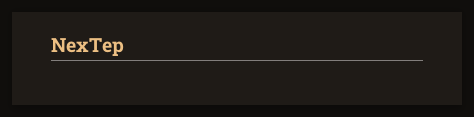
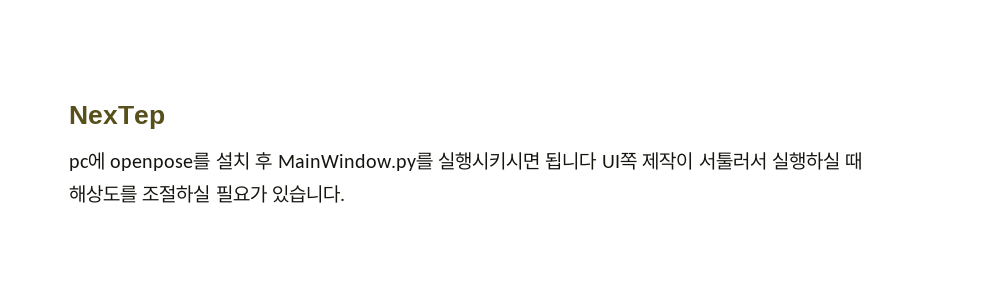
(124, 47) none -> [69,152,863,171] [69,185,346,203] // pc에 openpose를 설치 후 MainWindow.py를 실행시키시면 됩니다 UI쪽 제작이 서툴러서 실행하실 때 해상도를 조절하실 필요가 있습니다.

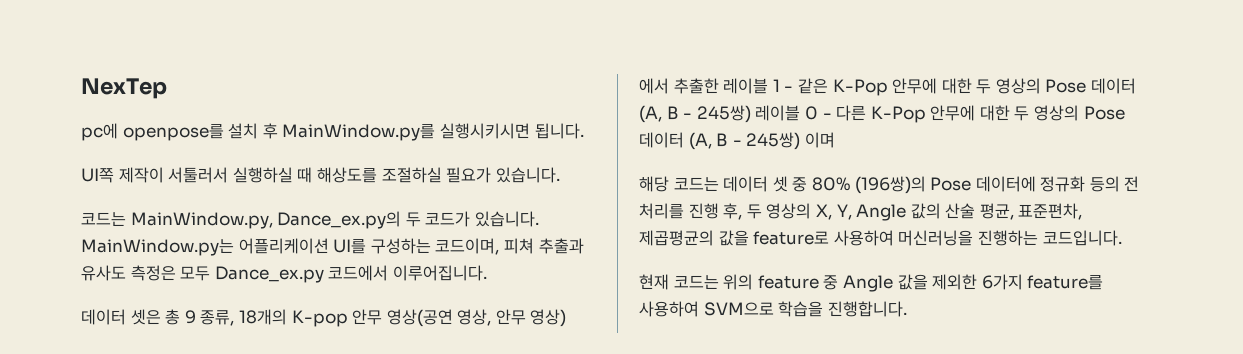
[545,152,598,170] 됩니다 -> [534,123,584,139] 됩니다. //
(346, 194) none -> [81,211,539,229] [81,238,584,256] [81,265,487,283] [81,309,567,327] [639,78,1137,96] [639,105,1125,123] [639,132,835,150] [639,176,1140,194] [639,203,1083,221] [639,230,1122,246] [639,274,1104,292] [639,301,907,317] // 코드는 MainWindow.py, Dance_ex.py의 두 코드가 있습니다. MainWindow.py는 어플리케이션 UI를 구성하는 코드이며, 피쳐 추출과 유사도 측정은 모두 Dance_ex.py 코드에서 이루어집니다. // 데이터 셋은 총 9 종류, 18개의 K-pop 안무 영상(공연 영상, 안무 영상) 에서 추출한 레이블 1 - 같은 K-Pop 안무에 대한 두 영상의 Pose 데이터 (A, B - 245쌍) 레이블 0 - 다른 K-Pop 안무에 대한 두 영상의 Pose 데이터 (A, B - 245쌍) 이며 // 해당 코드는 데이터 셋 중 80% (196쌍)의 Pose 데이터에 정규화 등의 전 처리를 진행 후, 두 영상의 X, Y, Angle 값의 산술 평균, 표준편차, 제곱평균의 값을 feature로 사용하여 머신러닝을 진행하는 코드입니다. // 현재 코드는 위의 feature 중 Angle 값을 제외한 6가지 feature를 사용하여 SVM으로 학습을 진행합니다.

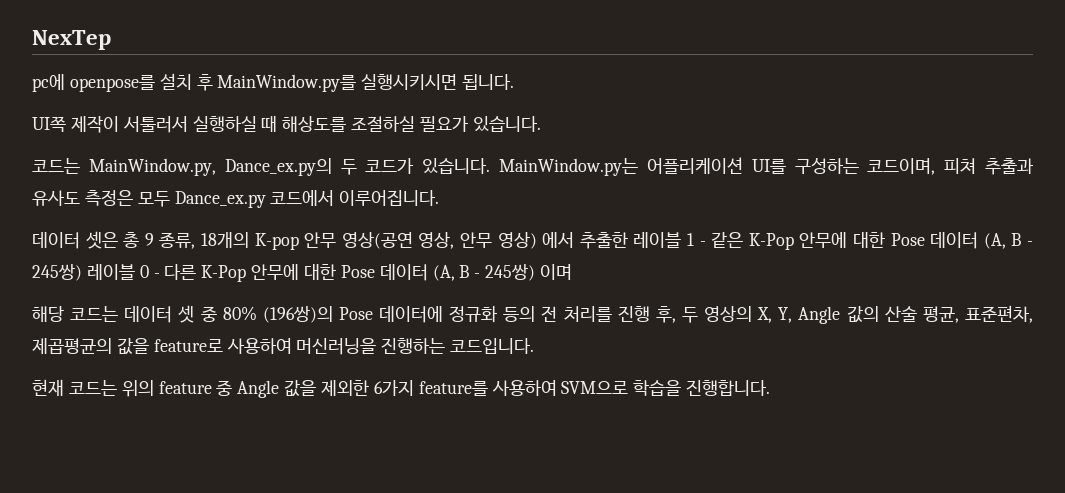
[976,78,1041,94] 두 영상의 -> (886, 240) none
[1014,105,1080,121] 두 영상의 -> (337, 272) none

